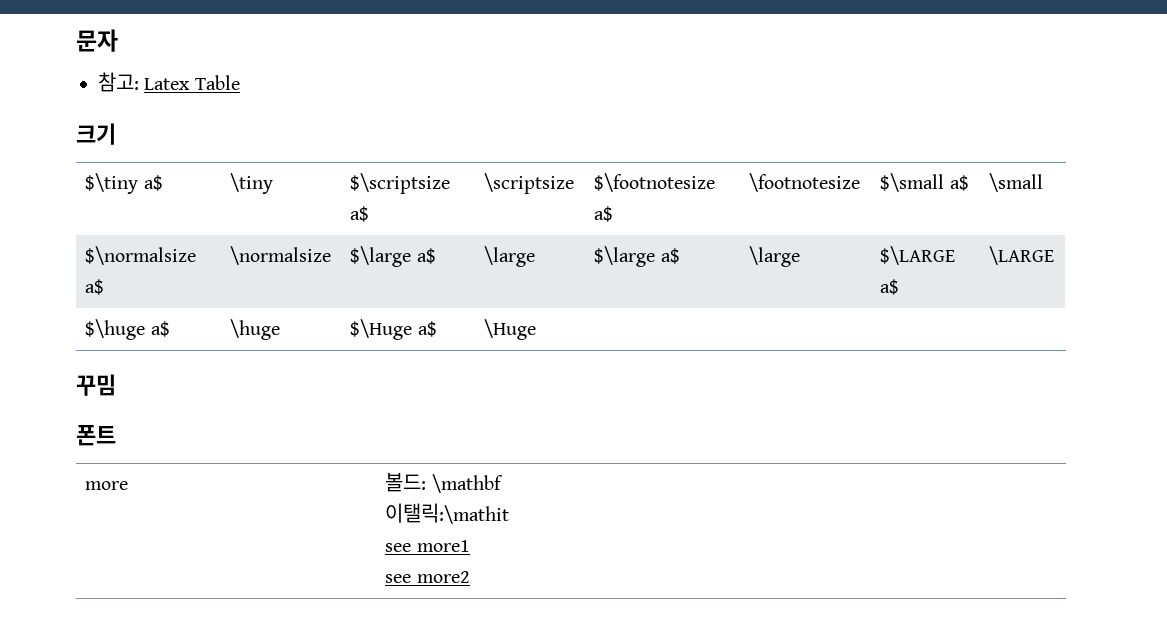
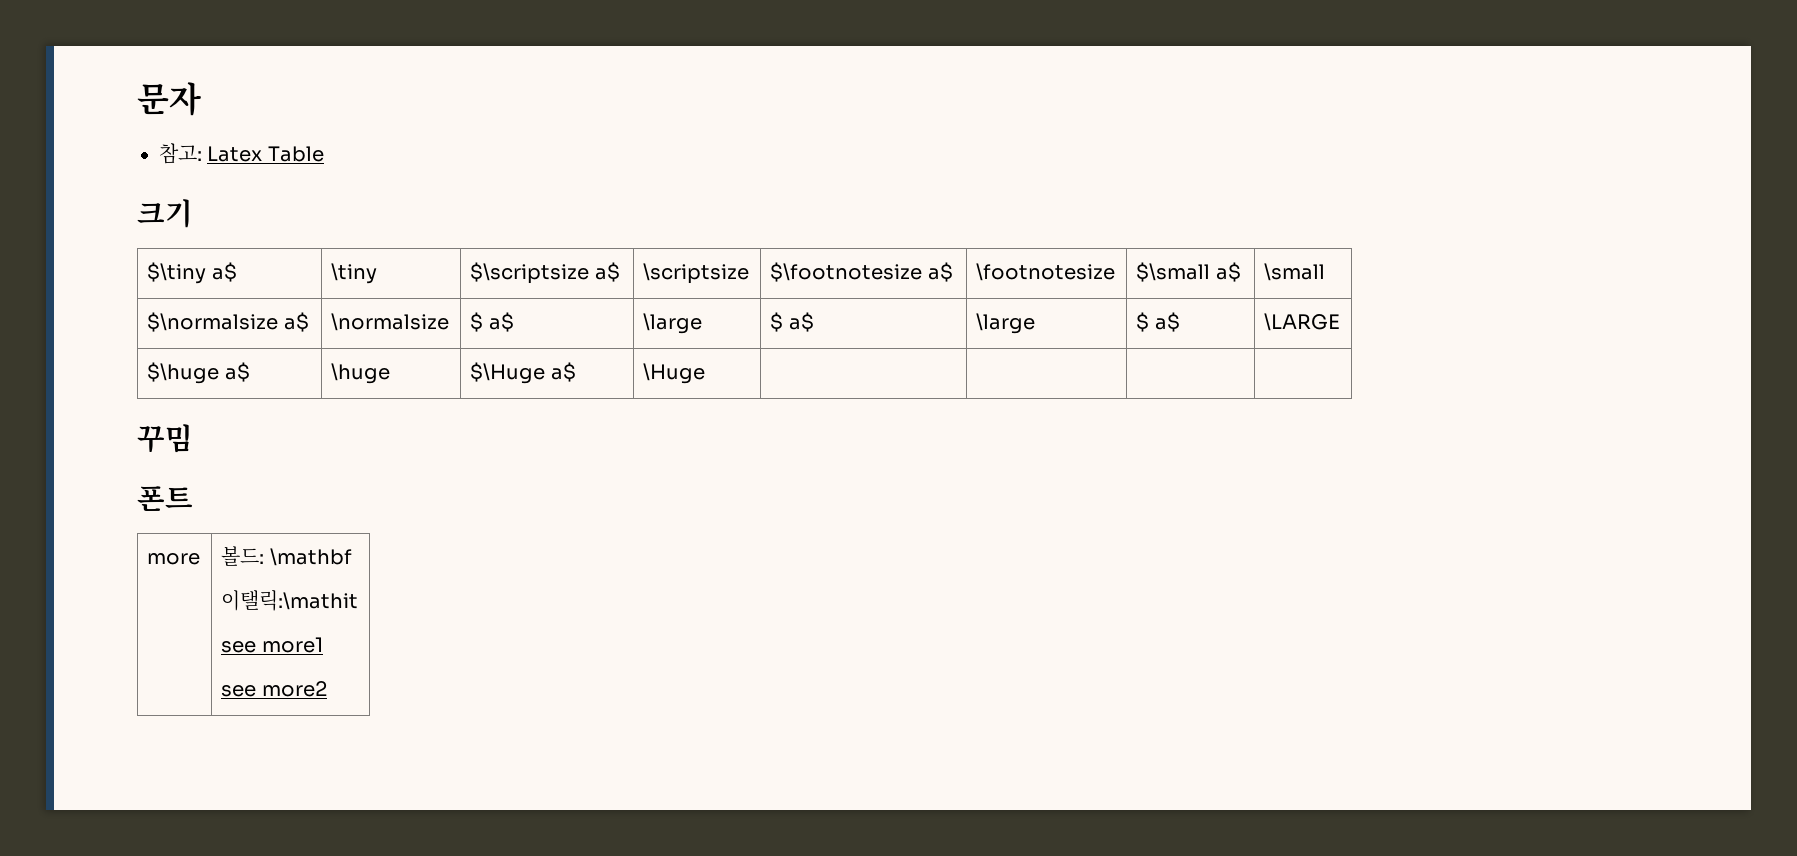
[350,246,436,267] [484,246,536,267] [594,246,680,267] [749,246,801,267] [880,246,956,265] $\large a$ | \large | $\large a$ | \large | $\LARGE -> [470,312,514,332] [643,313,703,334] [770,312,814,332] [976,313,1036,334] [1136,312,1150,332] $ a$ | \large | $ a$ | \large | $

